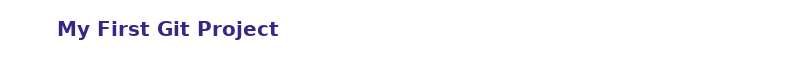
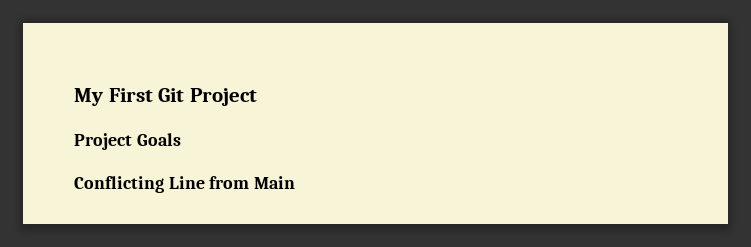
(279, 30) none -> [74,133,181,150] [74,176,296,193] // Project Goals // Conflicting Line from Main

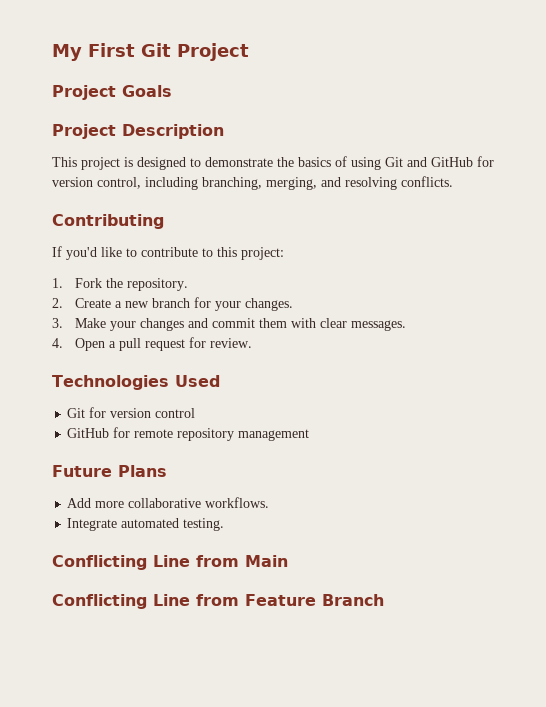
(181, 139) none -> [52,124,224,139] [52,156,494,170] [52,176,453,190] [52,214,164,229] [52,246,284,260] [52,278,188,291] [52,297,293,311] [52,318,406,331] [52,337,252,351] [52,375,220,390] [67,407,196,418] [67,427,310,441] [52,465,167,477] [67,497,270,508] [67,518,225,531] // Project Description // This project is designed to demonstrate the basics of using Git and GitHub for version control, including branching, merging, and resolving conflicts. // Contributing // If you'd like to contribute to this project: // 1. Fork the repository. // 2. Create a new branch for your changes. // 3. Make your changes and commit them with clear messages. // 4. Open a pull request for review. // Technologies Used // Git for version control // GitHub for remote repository management // Future Plans // Add more collaborative workflows. // Integrate automated testing.
(296, 182) none -> [52,594,384,609] // Conflicting Line from Feature Branch

